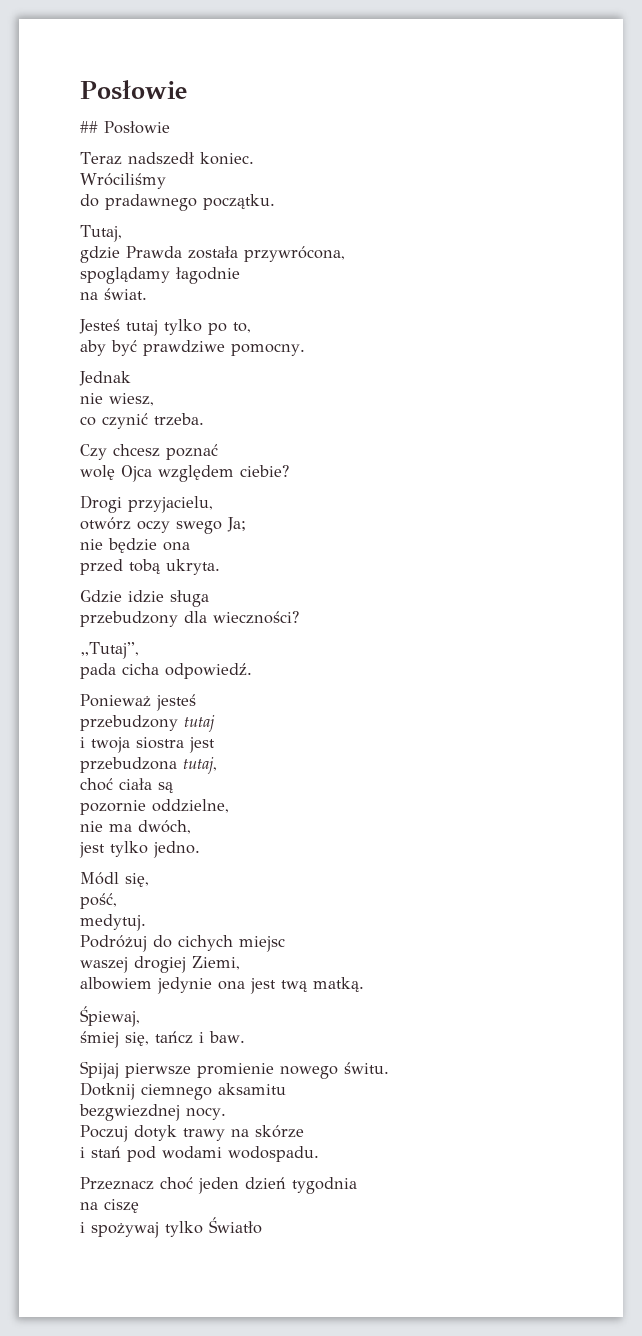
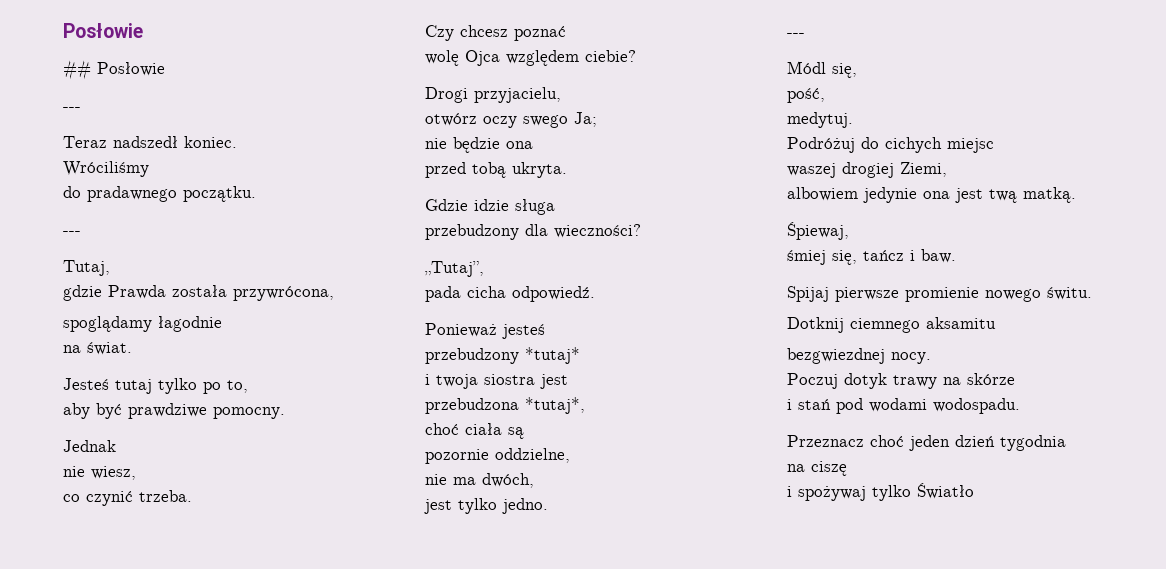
(170, 127) none -> [63,107,81,111] // ---
(275, 202) none -> [63,231,81,235] // ---
[184,715,215,732] tutaj -> [525,347,580,364] *tutaj*
[183,757,217,774] tutaj, -> [525,397,585,414] *tutaj*,
(200, 849) none -> [787,33,805,37] // ---

